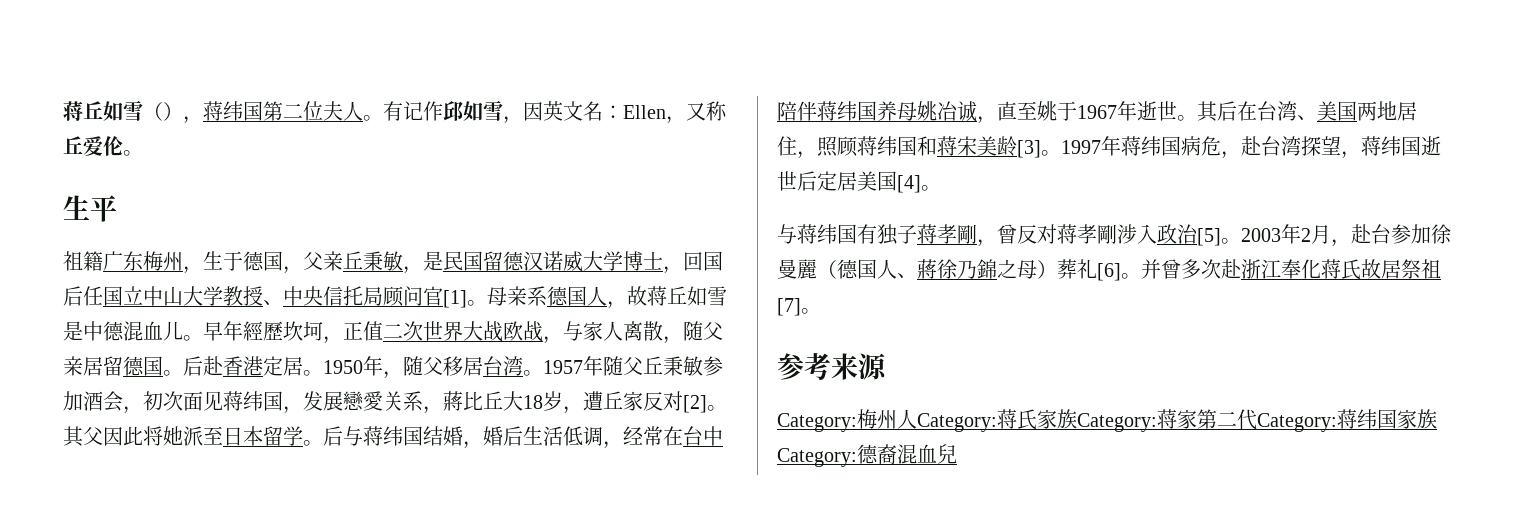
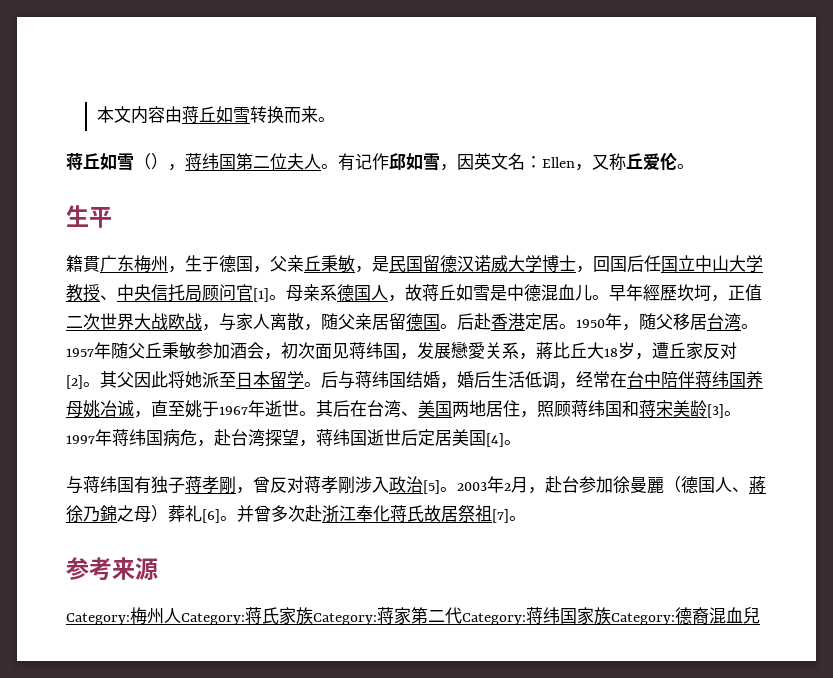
(63, 111) none -> [96,106,335,124] 本文内容由蒋丘如雪转换而来。 //
[63,251,103,271] 祖籍 -> [66,255,100,272] 籍貫

